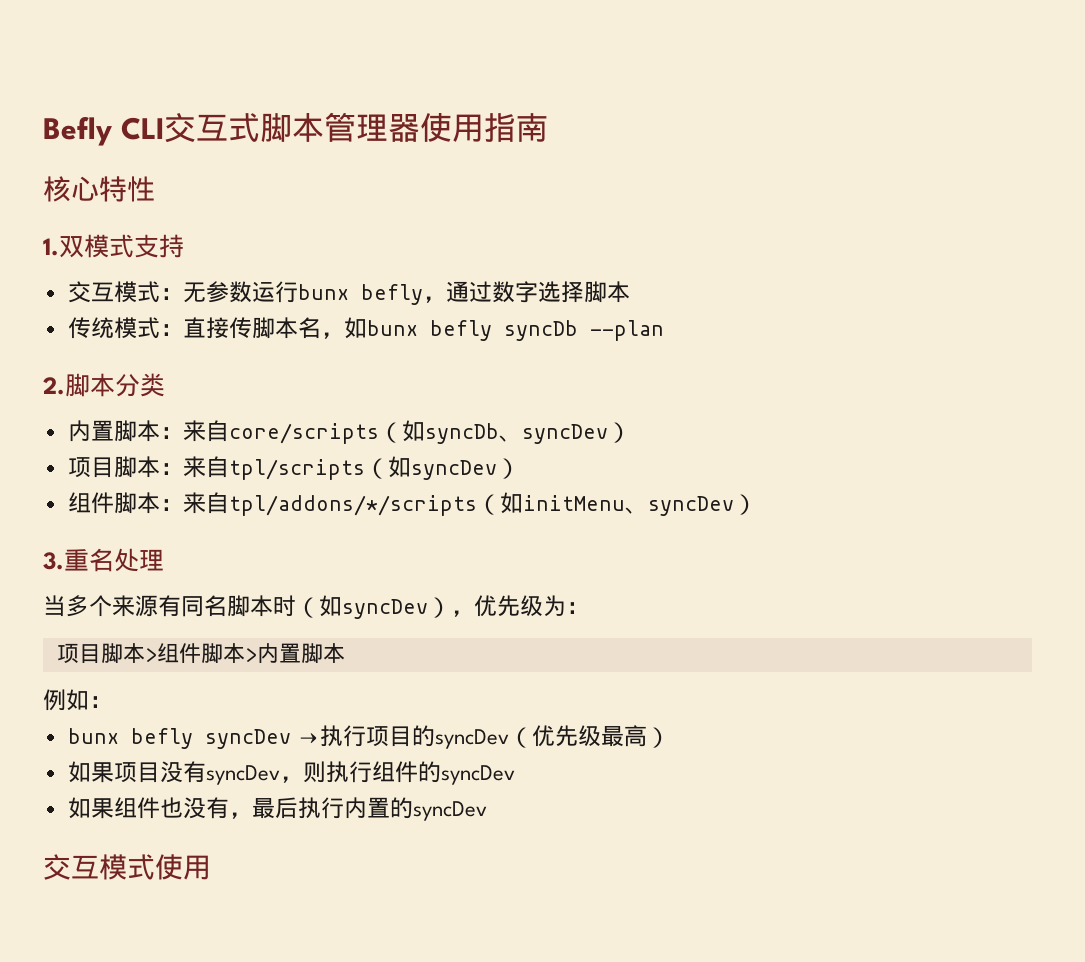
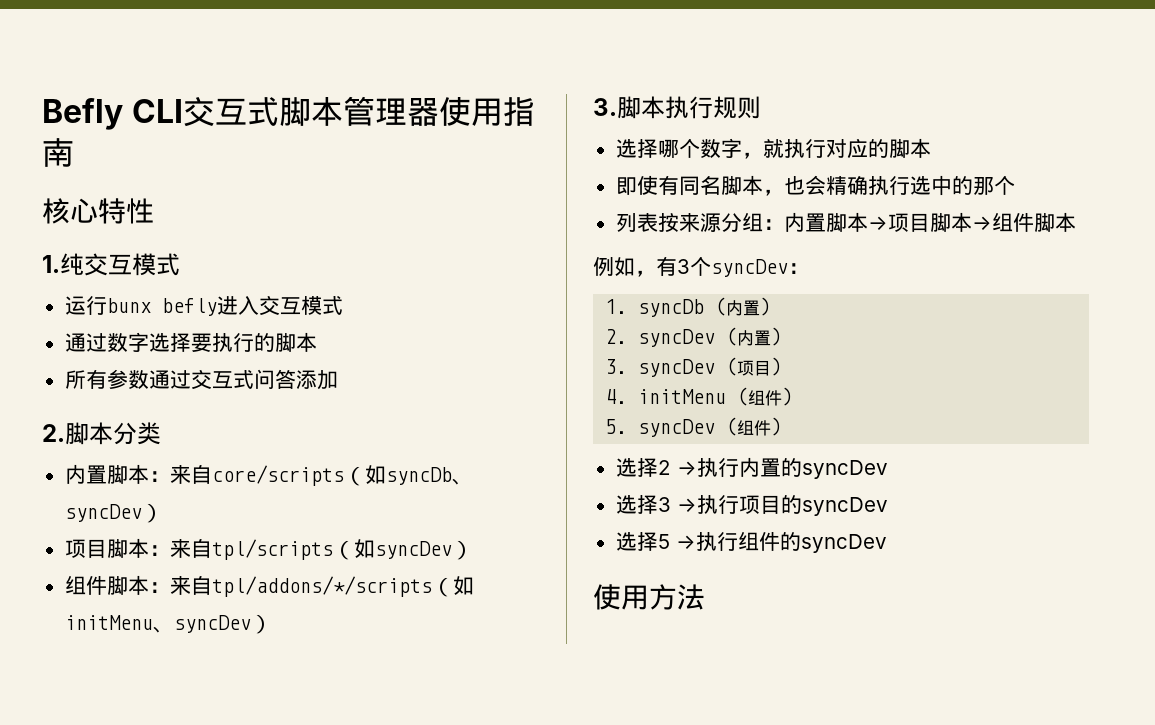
[59,234,184,258] [67,281,252,303] 双模式支持 // 交互模式：无参数 -> [60,253,180,276] 纯交互模式 //
[422,296,446,303] ， -> [216,295,343,316] 进入交互模式 //
[583,281,630,303] [67,317,664,341] 脚本 // 传统模式：直接传脚本名，如bunx befly syncDb --plan -> [190,332,317,352] [64,369,338,390] 要执行的脚本 // 所有参数通过交互式问答添加
[64,548,164,572] [43,595,589,619] [56,643,345,664] [43,689,112,711] [67,728,291,749] 重名处理 // 当多个来源有同名脚本时（如syncDev），优先级为： // 项目脚本>组件脚本>内置脚本 // 例如： // bunx befly syncDev -> [617,96,761,119] [615,138,931,159] [615,175,1015,196] [615,212,1076,232] [593,256,809,277] [605,297,772,317] [605,327,783,347] [605,357,783,377] [605,387,794,406] [605,417,783,437] [615,457,888,479] [615,495,671,514] 脚本执行规则 // 选择哪个数字，就执行对应的脚本 // 即使有同名脚本，也会精确执行选中的那个 // 列表按来源分组：内置脚本→项目脚本→组件脚本 // 例如，有3个syncDev： // 1. syncDb (内置) // 2. syncDev (内置) // 3. syncDev (项目) // 4. initMenu (组件) // 5. syncDev (组件) // 选择2 →执行内置的syncDev // 选择3
[508,725,670,748] [67,761,515,785] [67,797,487,821] [43,854,211,880] （优先级最高） // 如果项目没有syncDev，则执行组件的syncDev // 如果组件也没有，最后执行内置的syncDev // 交互模式使用 -> [615,532,887,553] [593,584,705,610] // 选择5 →执行组件的syncDev // 使用方法

